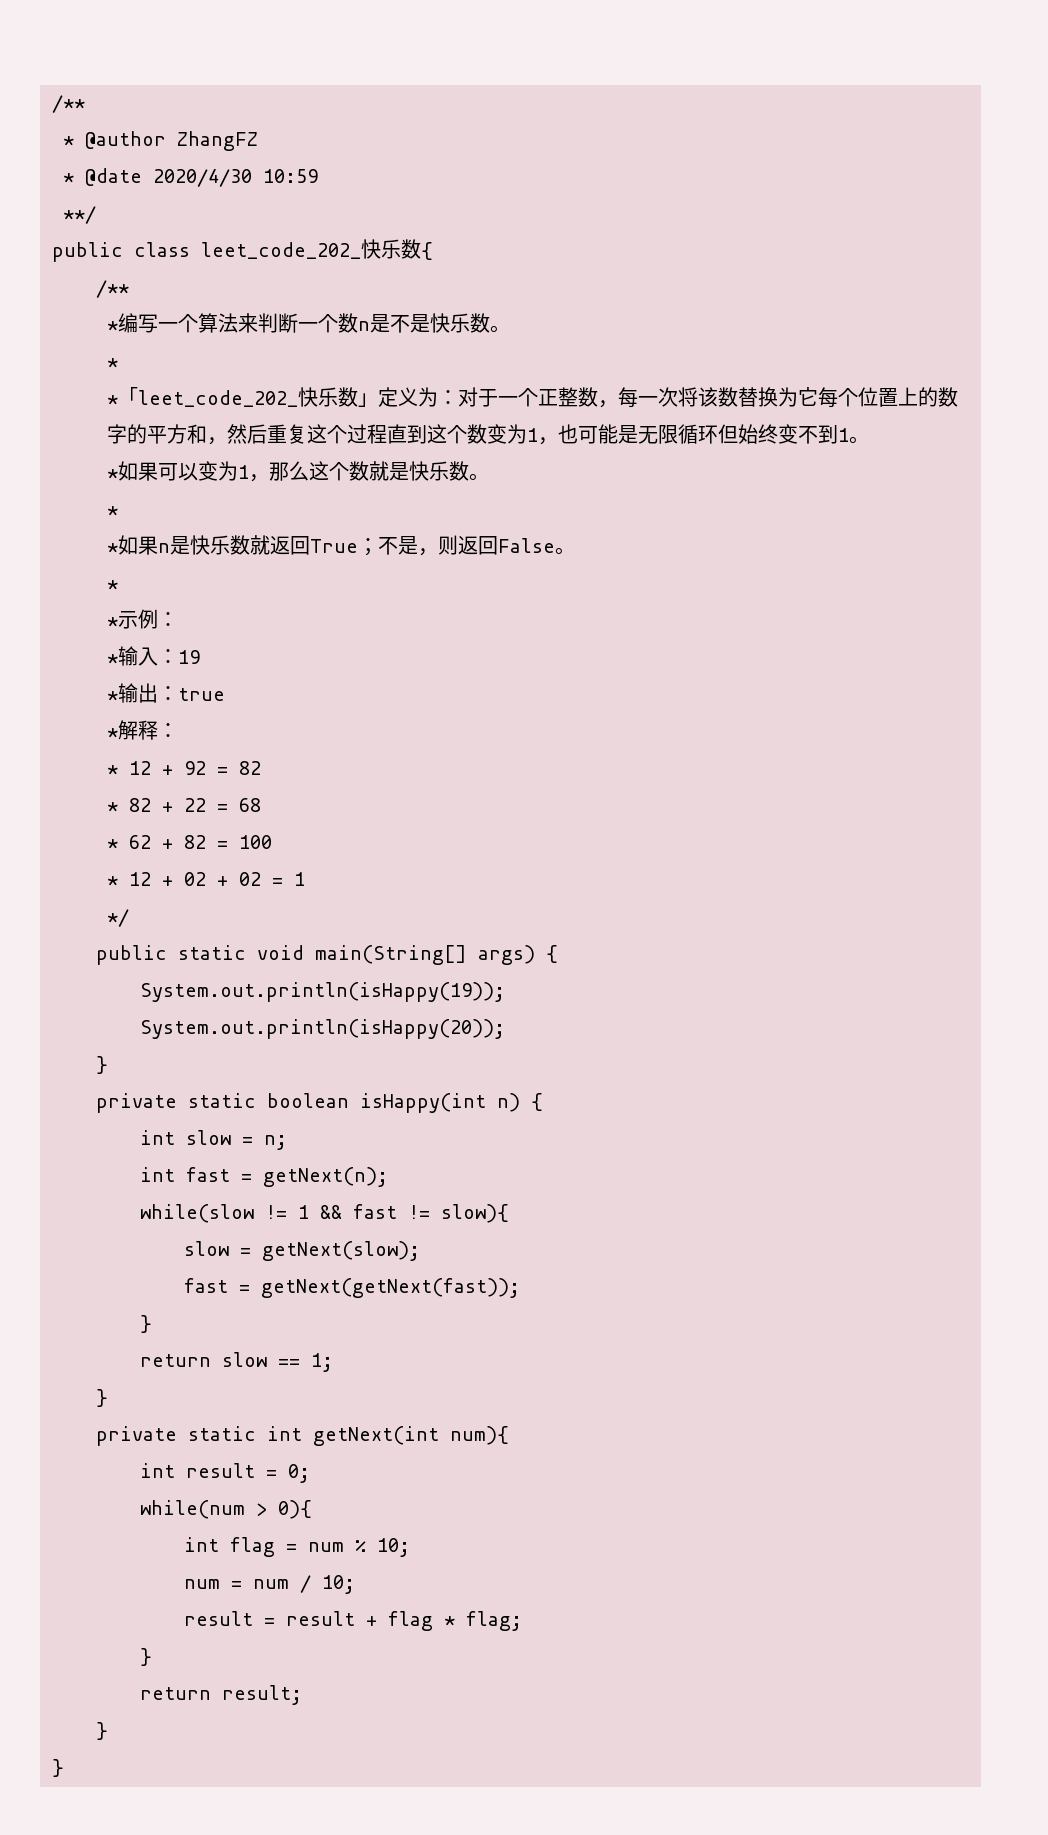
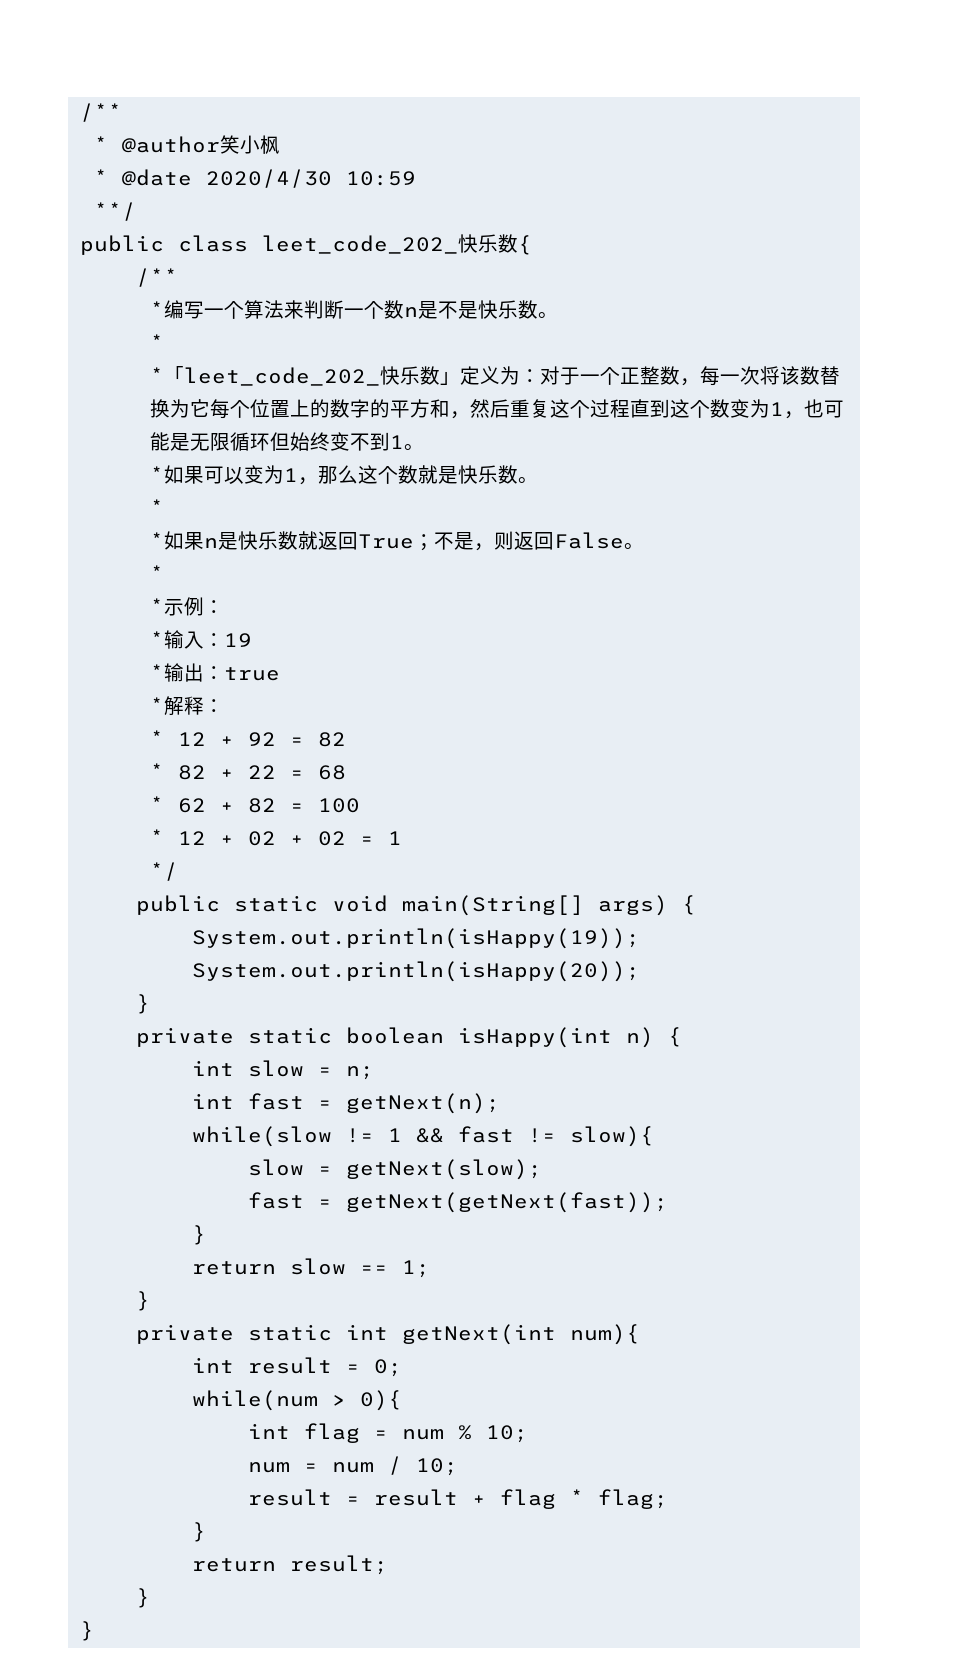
[177,131,258,151] ZhangFZ -> [220,135,280,154] 笑小枫

